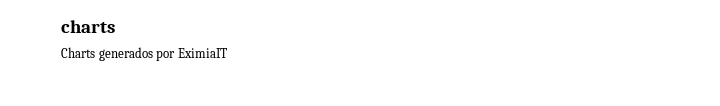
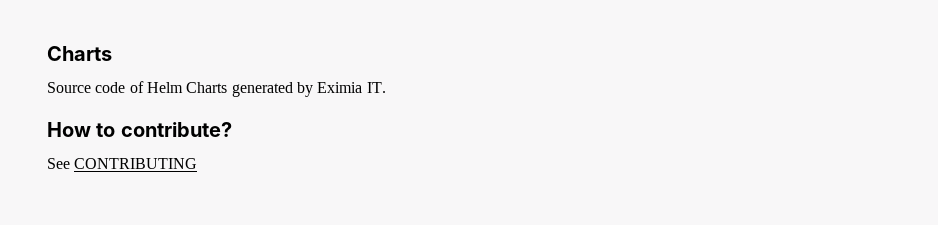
[61,20,115,33] [61,47,227,61] charts // Charts generados por EximiaIT -> [47,46,112,61] [47,81,386,97] [47,122,232,137] [47,158,198,169] Charts // Source code of Helm Charts generated by Eximia IT. // How to contribute? // See CONTRIBUTING

